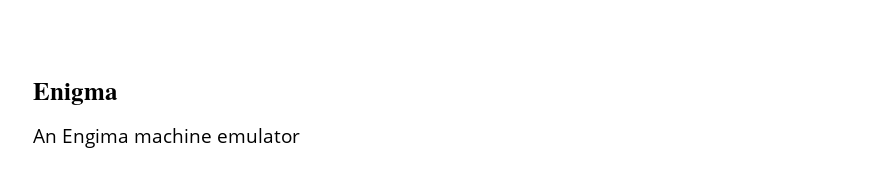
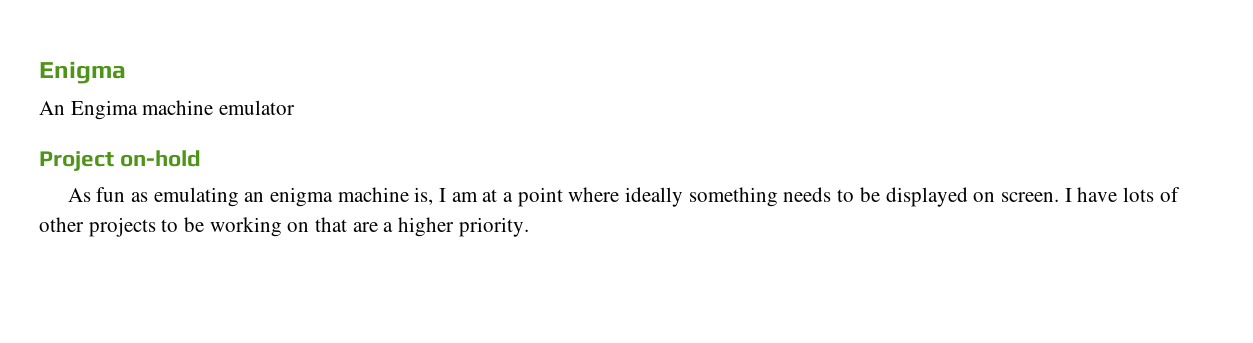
(300, 135) none -> [39,150,202,171] [67,187,1180,207] [39,217,529,237] // Project on-hold // As fun as emulating an enigma machine is, I am at a point where ideally something needs to be displayed on screen. I have lots of other projects to be working on that are a higher priority.

